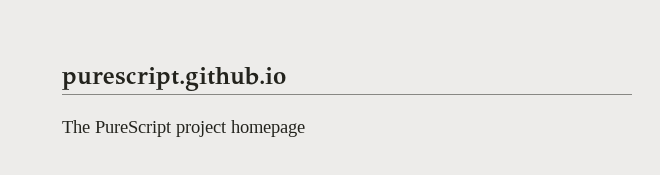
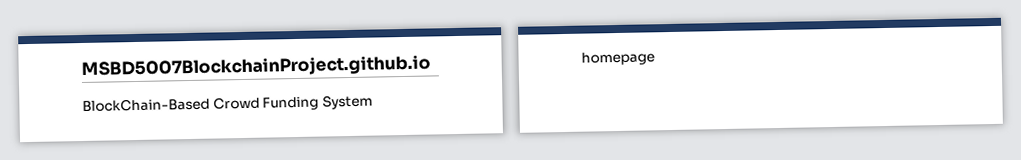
[62,67,286,91] [62,120,227,137] purescript.github.io // The PureScript project -> [81,54,431,80] [82,94,373,112] MSBD5007BlockchainProject.github.io // BlockChain-Based Crowd Funding System

